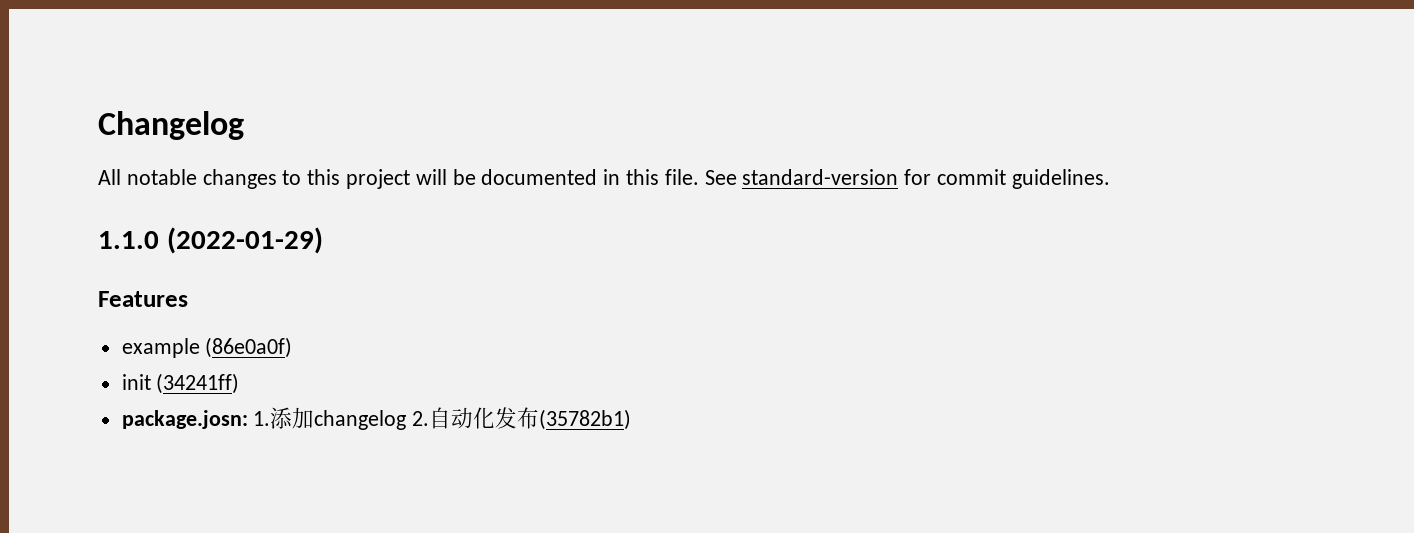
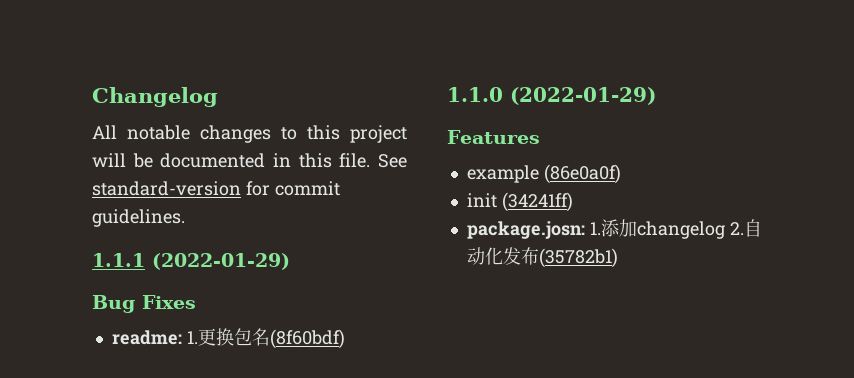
(1110, 179) none -> [92,253,290,270] [92,295,196,313] [111,328,345,349] // 1.1.1 (2022-01-29) // Bug Fixes // readme: 1.更换包名(8f60bdf)

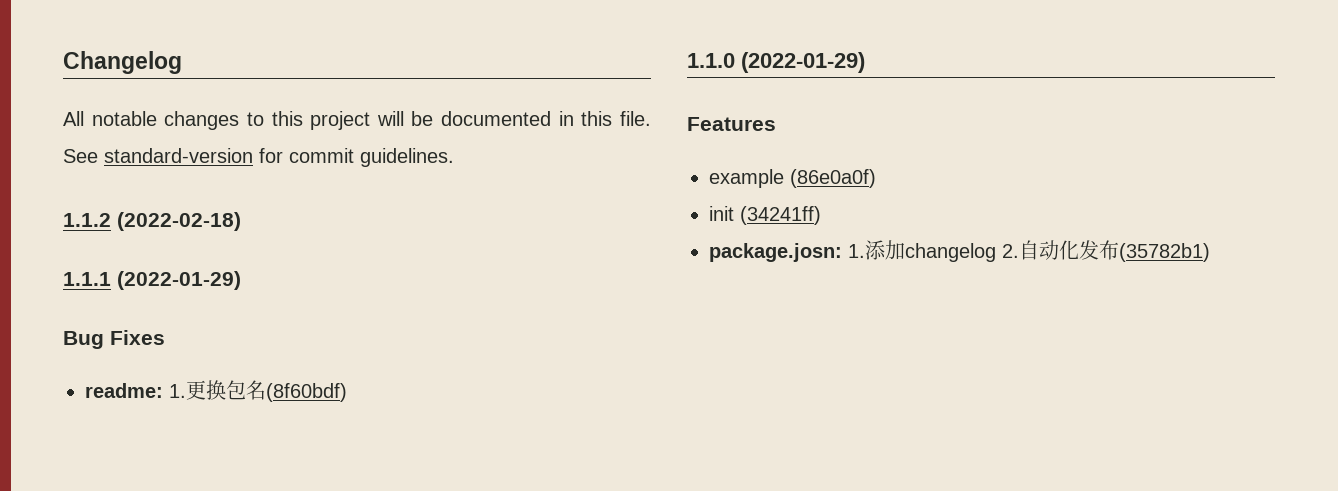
(185, 218) none -> [63,212,241,231] // 1.1.2 (2022-02-18)

